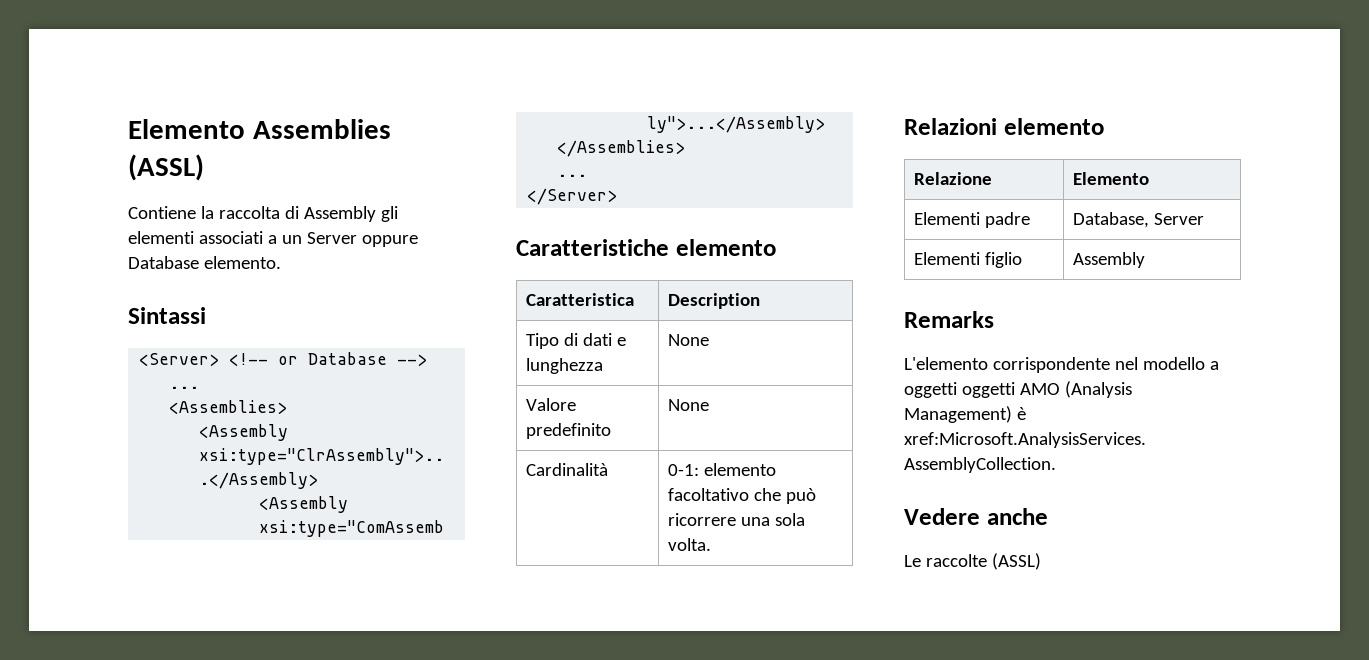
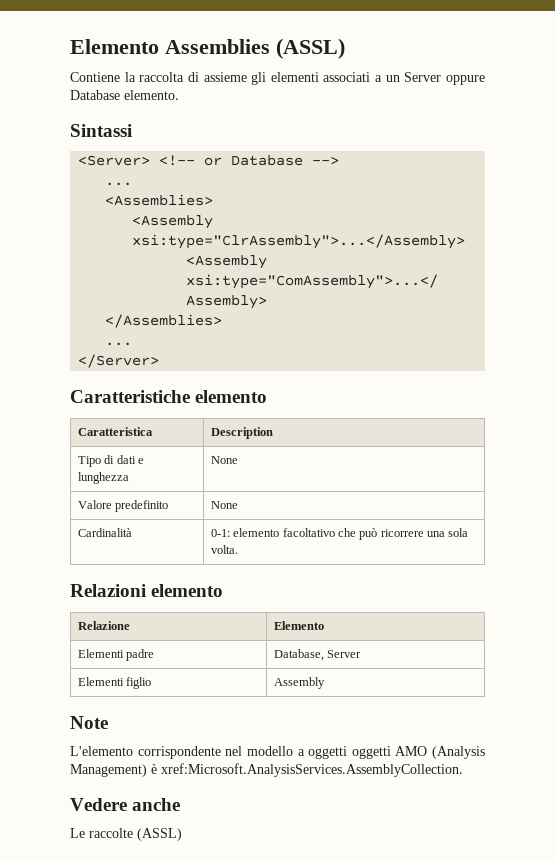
[303,206,376,222] Assembly -> [203,72,247,82] assieme
[904,311,994,328] Remarks -> [70,716,108,729] Note

